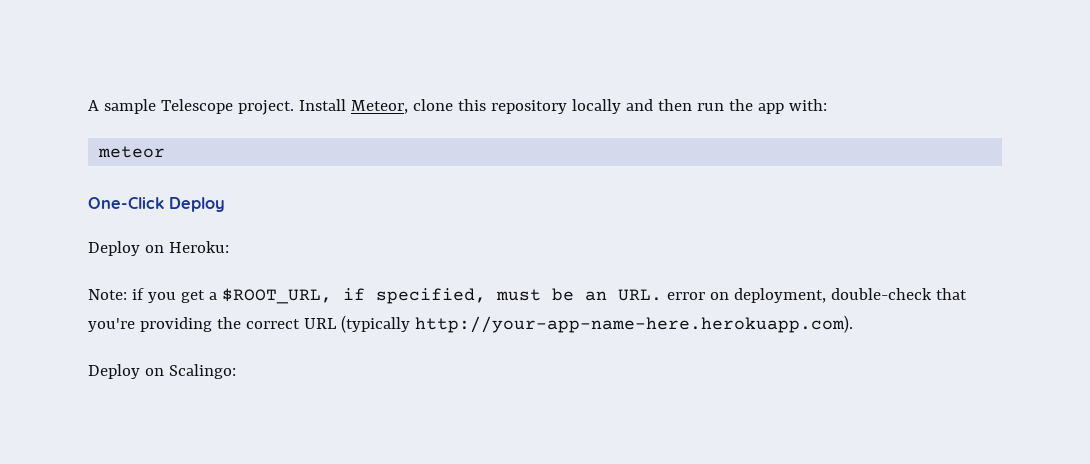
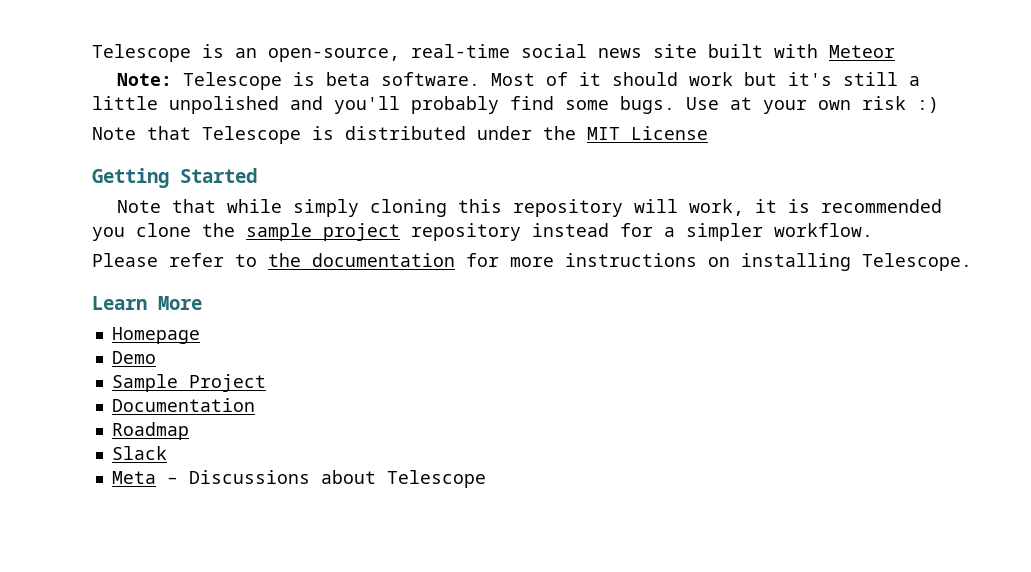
[88,99,827,115] [98,146,166,158] [88,197,225,212] [88,241,229,256] [88,288,967,304] [88,315,853,333] [88,364,236,379] A sample Telescope project. Install Meteor, clone this repository locally and then run the app with: // meteor // One-Click Deploy // Deploy on Heroku: // Note: if you get a $ROOT_URL, if specified, must be an URL. error on deployment, double-check that you're providing the correct URL (typically http://your-app-name-here.herokuapp.com). // Deploy on Scalingo: -> [92,44,895,62] [116,72,920,90] [92,96,939,114] [92,126,708,144] [92,168,257,188] [116,199,942,217] [92,223,873,241] [92,253,972,271] [92,296,202,310] [111,327,200,344] [111,351,156,364] [111,374,266,392] [111,398,255,412] [111,422,189,440] [111,446,167,460] [111,470,486,488] Telescope is an open-source, real-time social news site built with Meteor // Note: Telescope is beta software. Most of it should work but it's still a little unpolished and you'll probably find some bugs. Use at your own risk :) // Note that Telescope is distributed under the MIT License // Getting Started // Note that while simply cloning this repository will work, it is recommended you clone the sample project repository instead for a simpler workflow. // Please refer to the documentation for more instructions on installing Telescope. // Learn More // Homepage // Demo // Sample Project // Documentation // Roadmap // Slack // Meta – Discussions about Telescope

